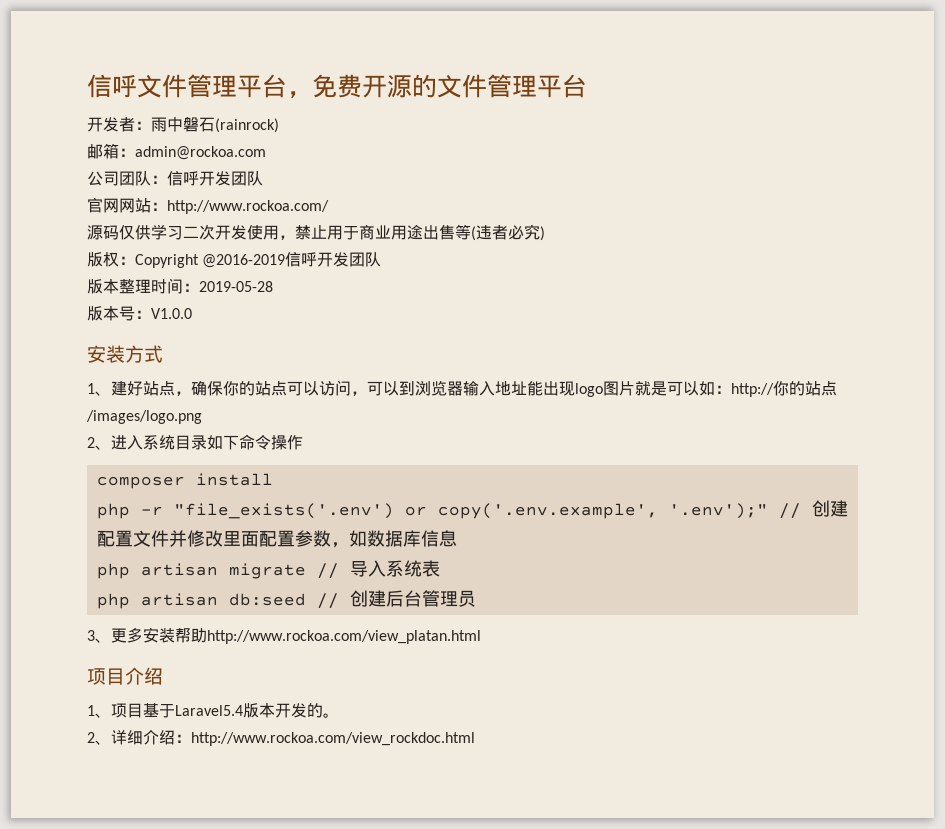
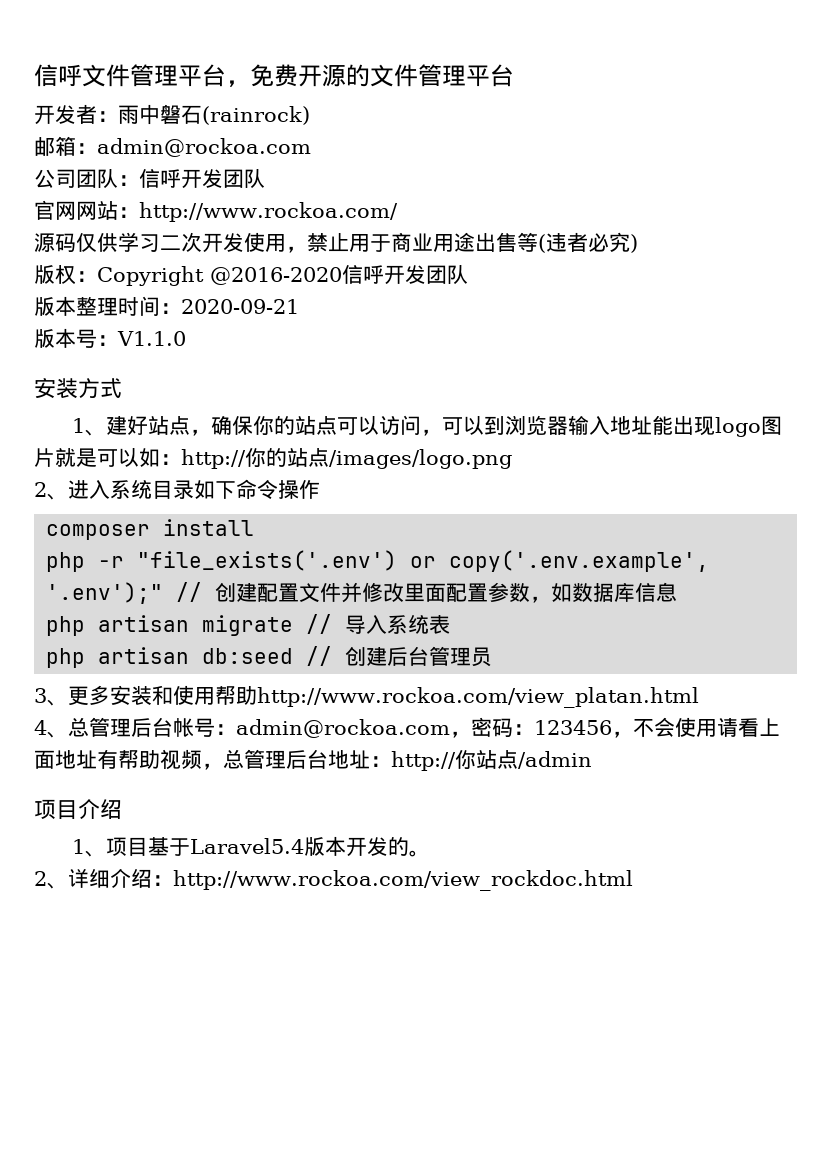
[202,254,286,268] @2016-2019 -> [210,267,342,285] @2016-2020
[199,281,273,292] 2019-05-28 -> [181,299,299,314] 2020-09-21
[151,308,192,319] V1.0.0 -> [117,331,186,346] V1.1.0
(175, 635) none -> [152,685,215,705] 和使用
(481, 637) none -> [34,717,780,738] [34,749,592,771] // 4、总管理后台帐号：admin@rockoa.com，密码：123456，不会使用请看上面地址有帮助视频，总管理后台地址：http://你站点/admin

